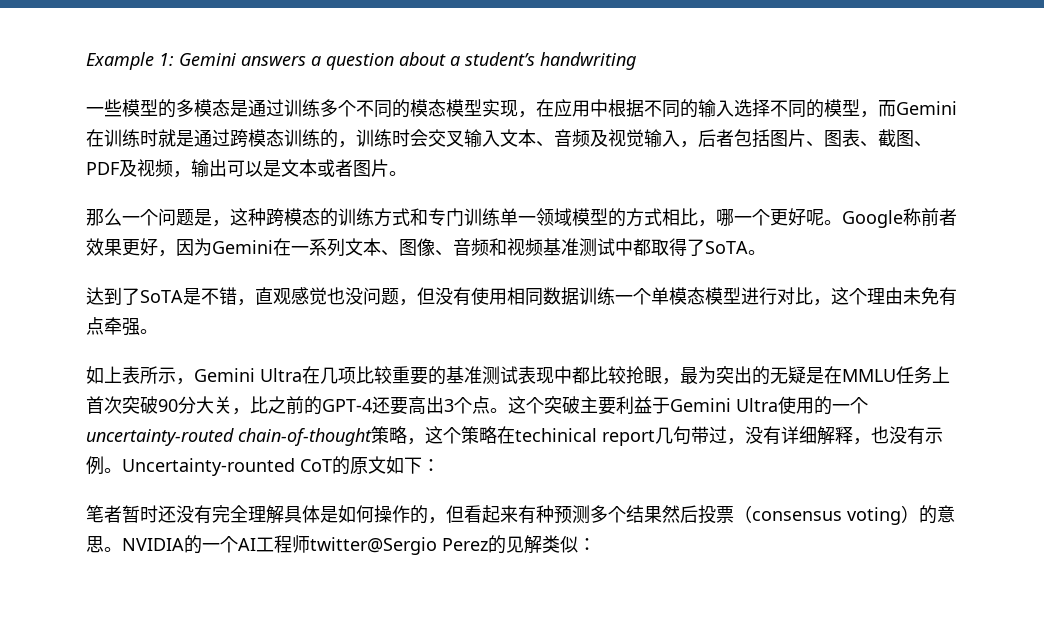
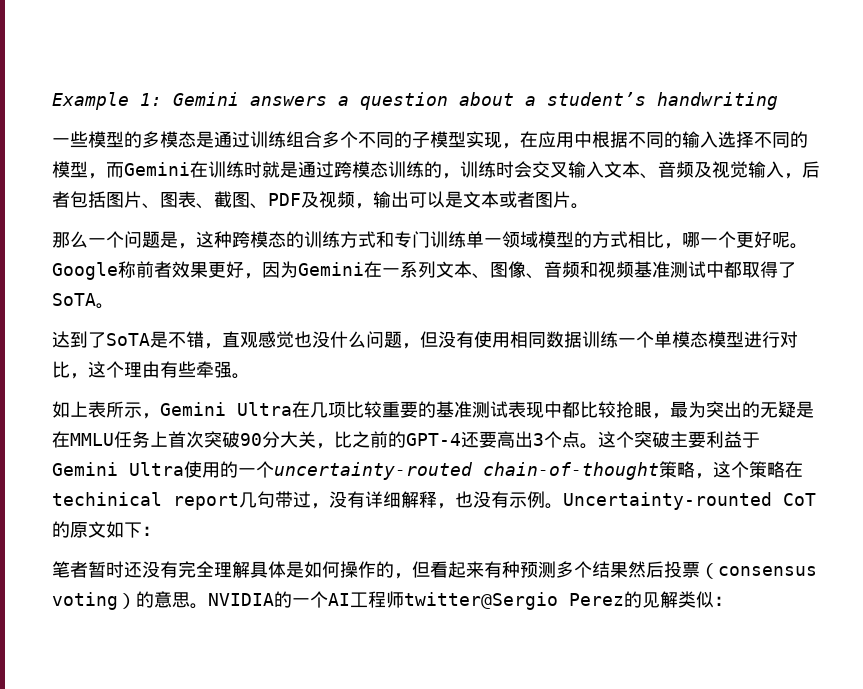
(320, 108) none -> [286,131,322,148] 组合
[410,99,446,117] 模态 -> [412,132,430,148] 子
(363, 296) none -> [330,331,366,348] 什么
[903,287,957,306] [86,317,104,335] 未免有点 -> [160,361,196,378] 有些

